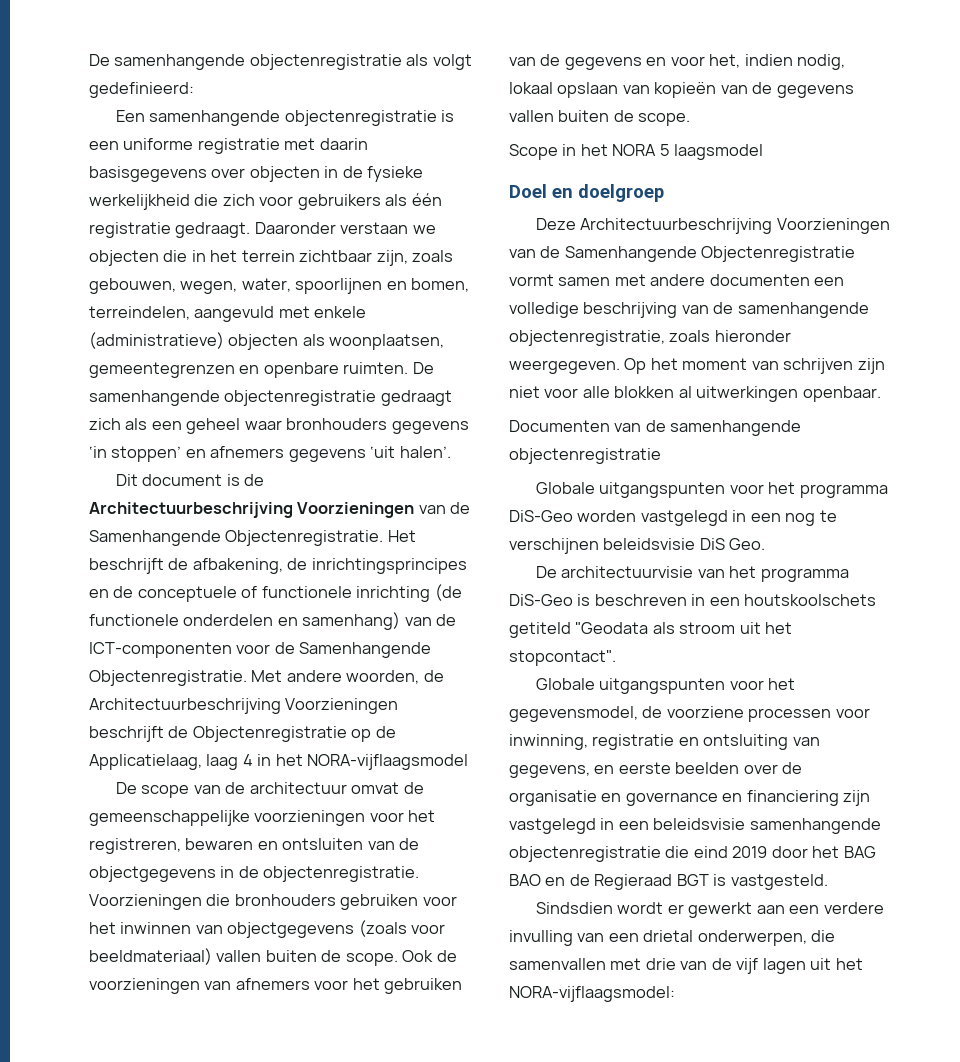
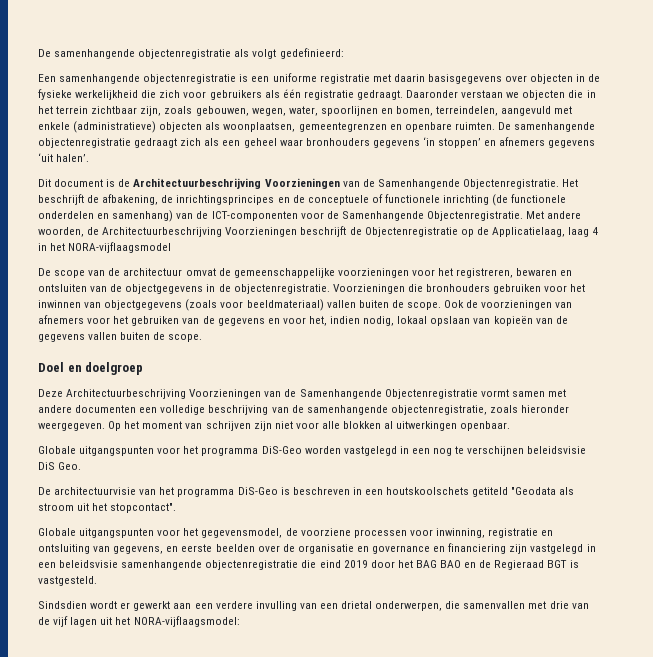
[509,144,764,160] // Scope in het NORA 5 laagsmodel -> (203, 338) none
[509,420,802,436] [509,448,661,464] // Documenten van de samenhangende objectenregistratie -> (511, 426) none

